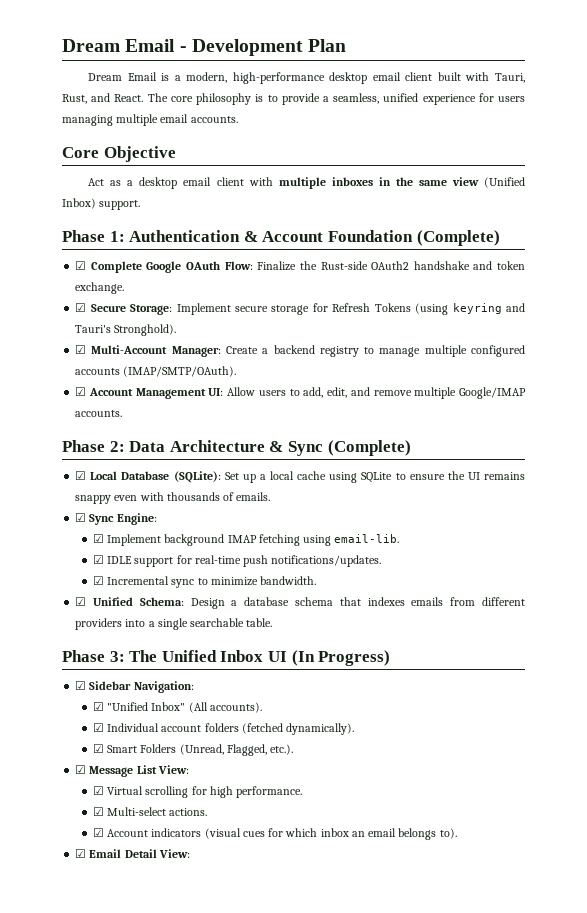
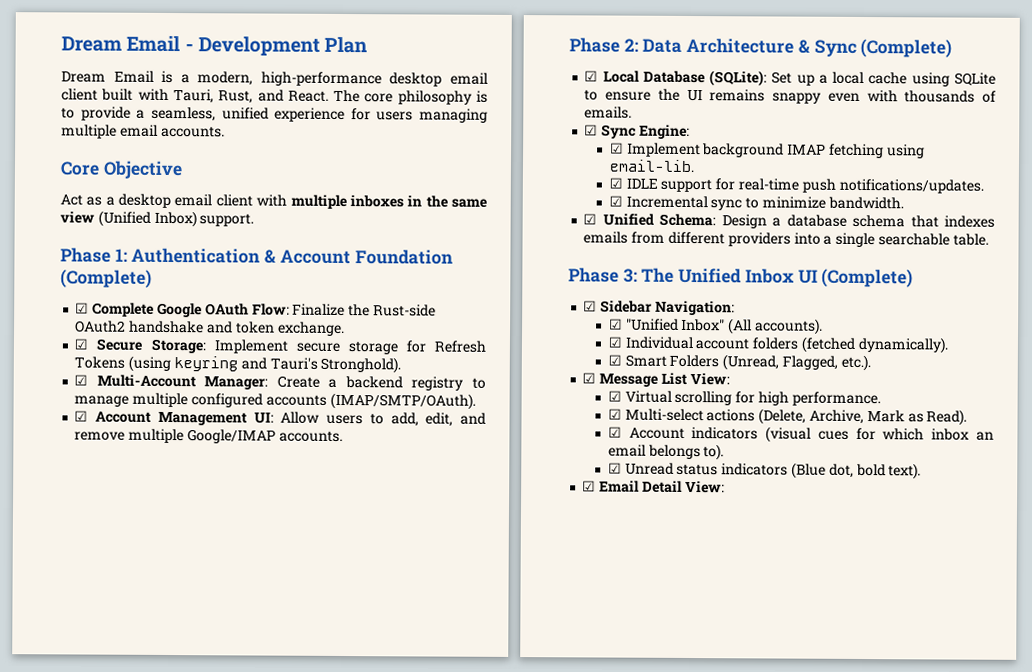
[291,650,391,666] (In Progress) -> [821,268,914,288] (Complete)
[169,808,208,816] actions. -> [706,408,968,426] actions (Delete, Archive, Mark as Read).
(457, 833) none -> [607,462,922,480] // ☑ Unread status indicators (Blue dot, bold text).

